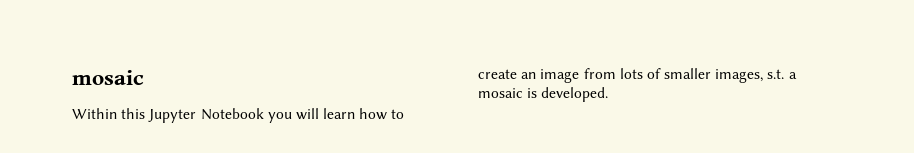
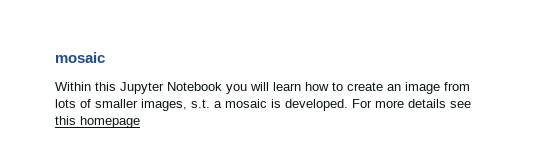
(609, 94) none -> [352,99,471,108] [55,116,140,128] For more details see this homepage

